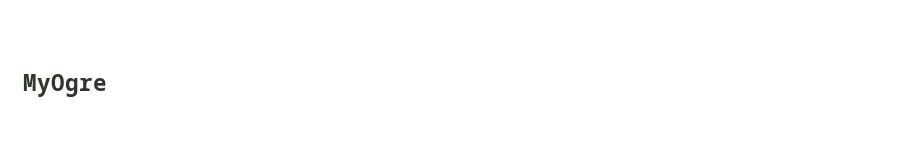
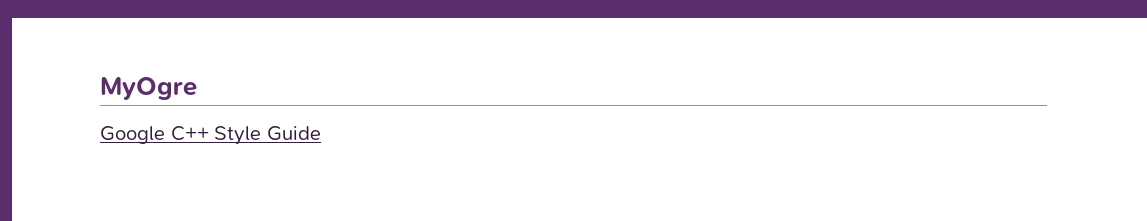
(107, 85) none -> [100,126,321,145] // Google C++ Style Guide

